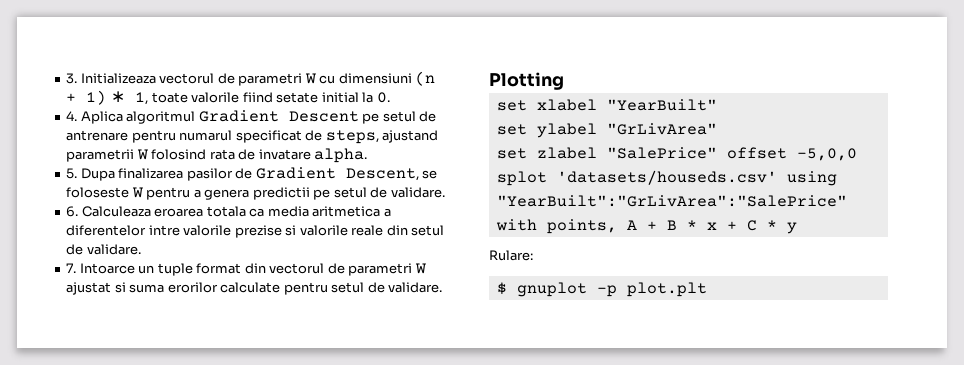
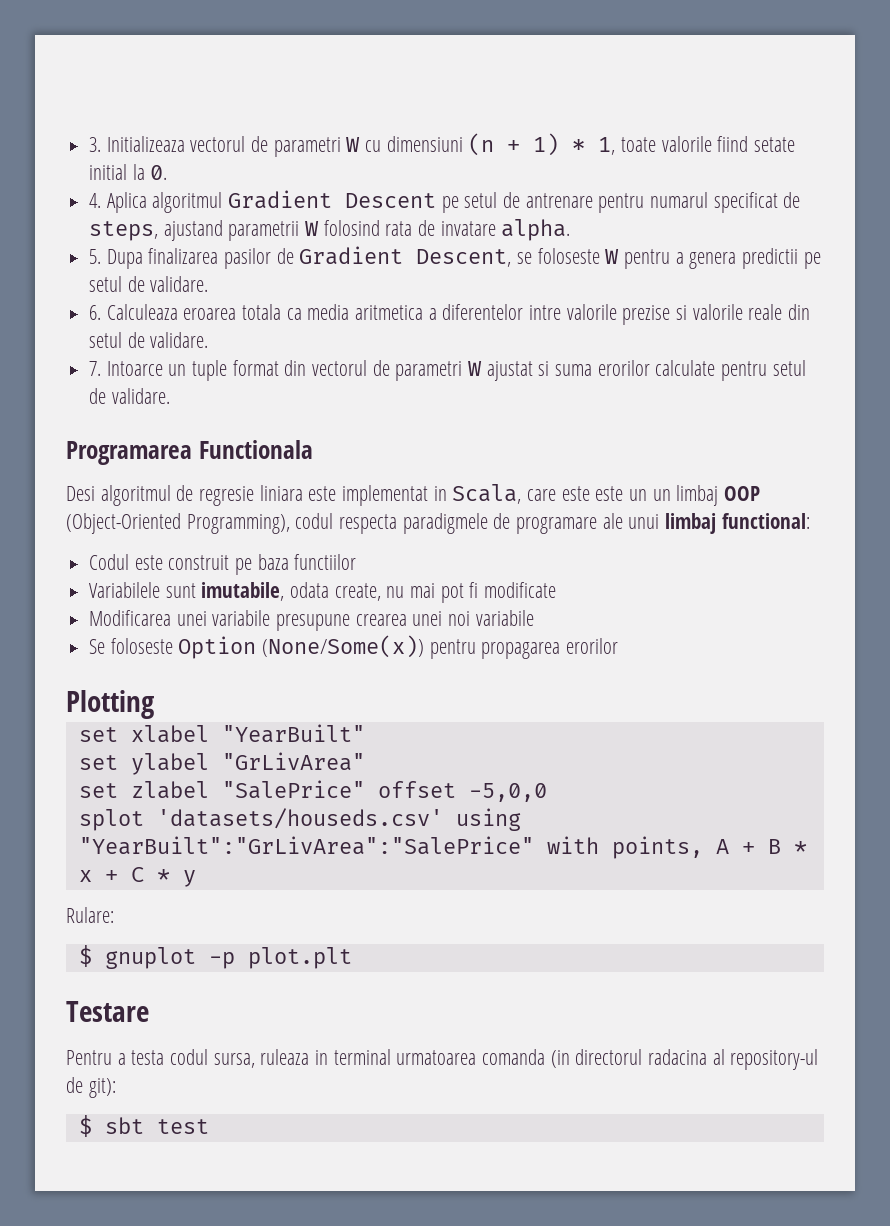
(443, 287) none -> [66,440,313,465] [66,484,761,506] [66,513,810,534] [89,554,357,575] [89,582,557,603] [89,610,534,631] [89,635,619,659] // Programarea Functionala // Desi algoritmul de regresie liniara este implementat in Scala, care este este un un limbaj OOP (Object-Oriented Programming), codul respecta paradigmele de programare ale unui limbaj functional: // Codul este construit pe baza functiilor // Variabilele sunt imutabile, odata create, nu mai pot fi modificate // Modificarea unei variabile presupune crearea unei noi variabile // Se foloseste Option (None/Some(x)) pentru propagarea erorilor
(707, 289) none -> [66,1001,149,1022] [66,1049,819,1070] [66,1077,116,1098] [78,1115,209,1137] // Testare // Pentru a testa codul sursa, ruleaza in terminal urmatoarea comanda (in directorul radacina al repository-ul de git): // $ sbt test

